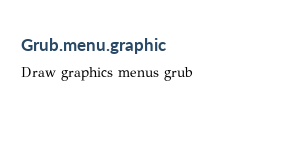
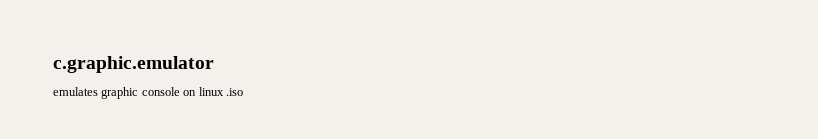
[21,38,166,54] [21,67,193,81] Grub.menu.graphic // Draw graphics menus grub -> [53,56,214,73] [53,87,243,99] c.graphic.emulator // emulates graphic console on linux .iso

